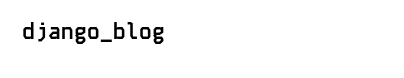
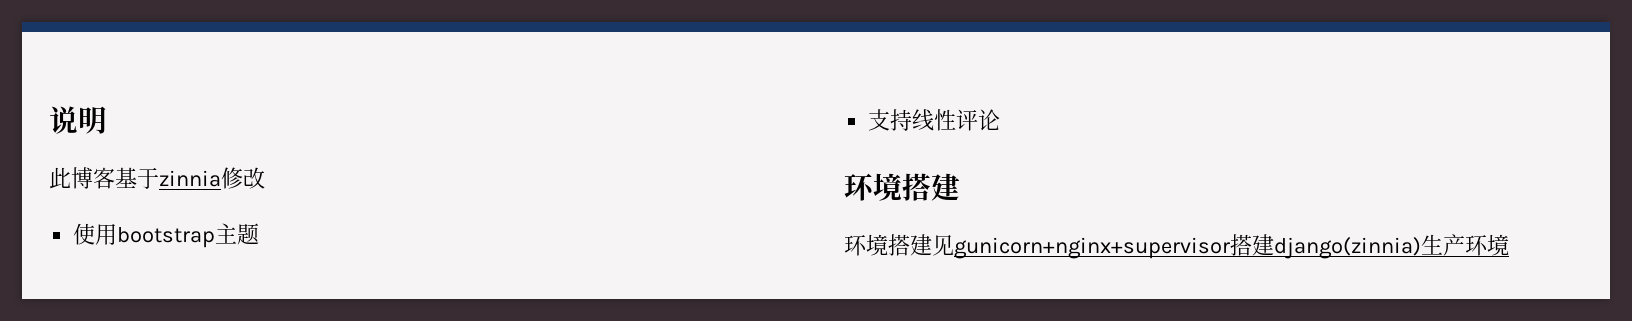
[22,22,165,44] django_blog -> [49,106,107,134] [49,167,265,189] [73,223,260,248] [868,109,1001,131] [844,173,960,201] [844,234,1509,259] 说明 // 此博客基于zinnia修改 // 使用bootstrap主题 // 支持线性评论 // 环境搭建 // 环境搭建见gunicorn+nginx+supervisor搭建django(zinnia)生产环境

